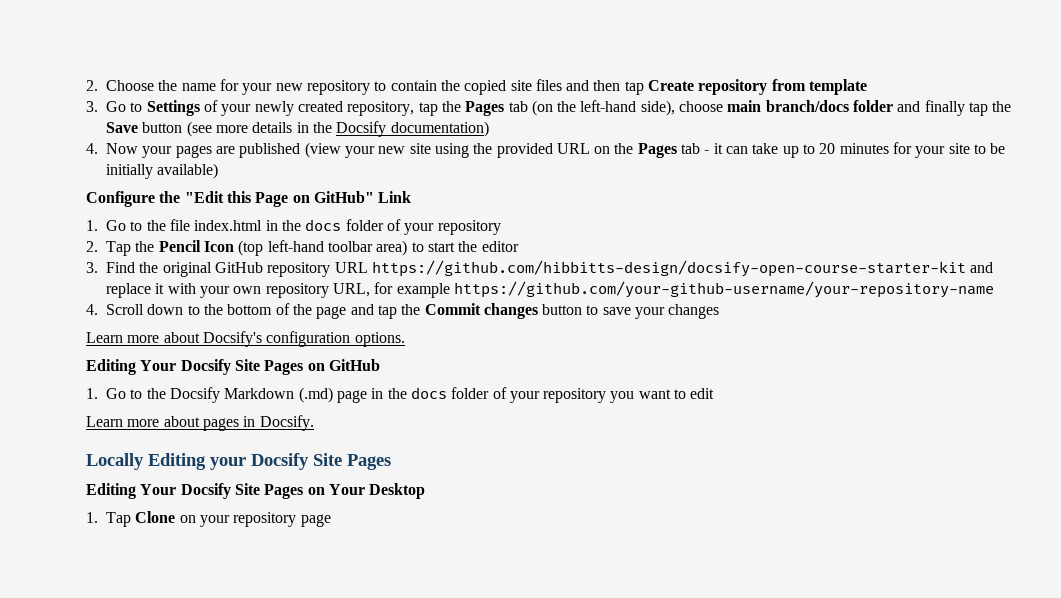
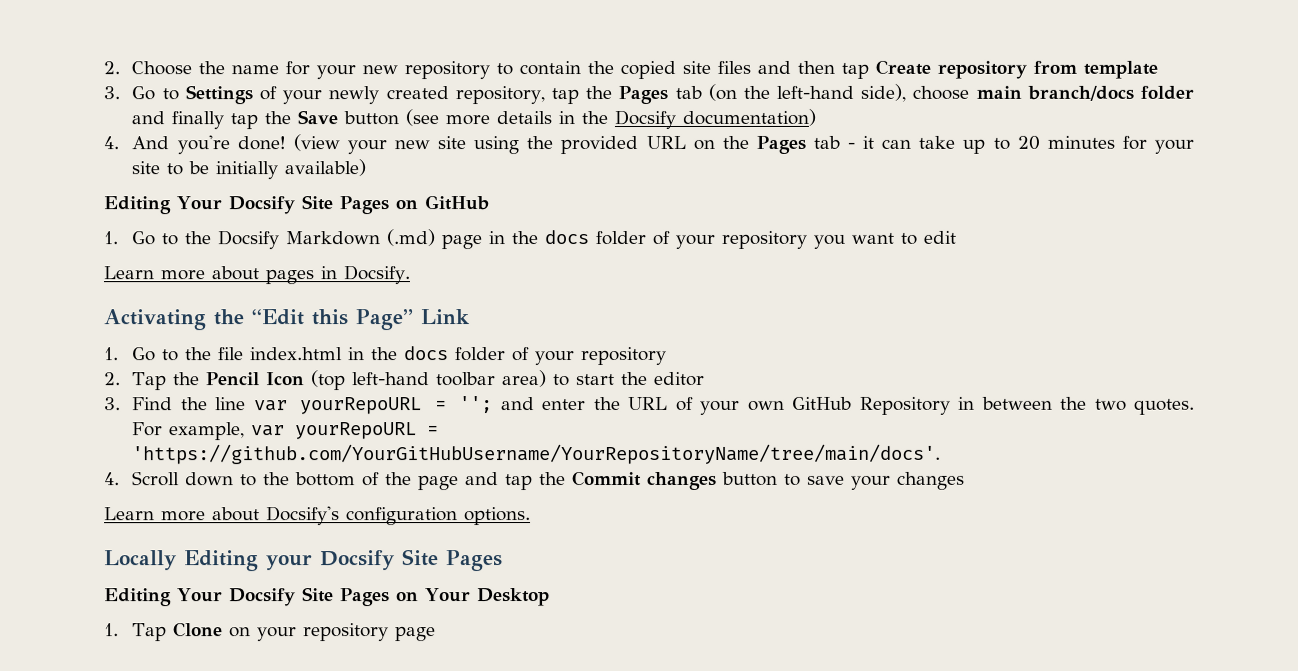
[106,143,301,158] Now your pages are published -> [131,135,286,155] And you're done!
[86,191,412,207] [86,219,501,235] [86,240,519,256] [86,260,994,277] [106,281,994,298] [86,303,720,319] [86,331,405,347] // Configure the "Edit this Page on GitHub" Link // 1. Go to the file index.html in the docs folder of your repository // 2. Tap the Pencil Icon (top left-hand toolbar area) to start the editor // 3. Find the original GitHub repository URL https://github.com/hibbitts-design/docsify-open-course-starter-kit and replace it with your own repository URL, for example https://github.com/your-github-username/your-repository-name // 4. Scroll down to the bottom of the page and tap the Commit changes button to save your changes // Learn more about Docsify's configuration options. -> (367, 168) none
(314, 423) none -> [103,309,470,331] [104,346,668,366] [104,370,706,391] [104,396,1196,415] [132,422,440,441] [132,443,942,465] [104,471,966,491] [104,506,531,526] // Activating the “Edit this Page” Link // 1. Go to the file index.html in the docs folder of your repository // 2. Tap the Pencil Icon (top left-hand toolbar area) to start the editor // 3. Find the line var yourRepoURL = ''; and enter the URL of your own GitHub Repository in between the two quotes. For example, var yourRepoURL = 'https://github.com/YourGitHubUsername/YourRepositoryName/tree/main/docs'. // 4. Scroll down to the bottom of the page and tap the Commit changes button to save your changes // Learn more about Docsify's configuration options.

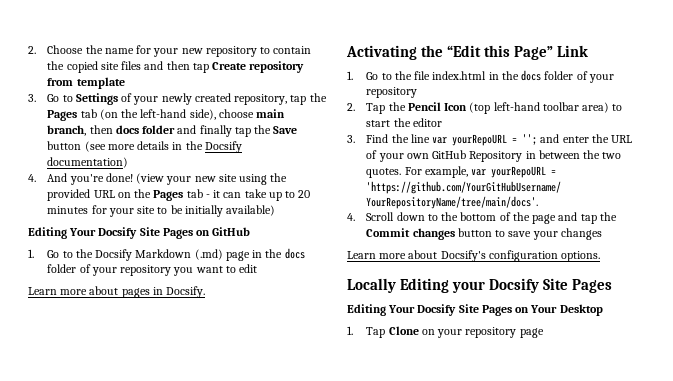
[1026,85,1134,101] branch/docs -> [47,125,139,136] branch, then docs

